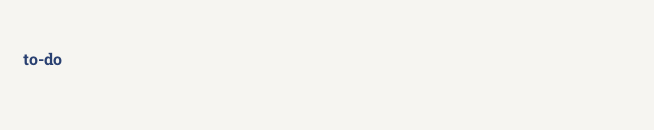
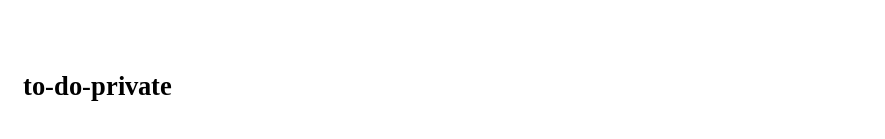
[23,52,62,66] to-do -> [23,76,172,101] to-do-private

